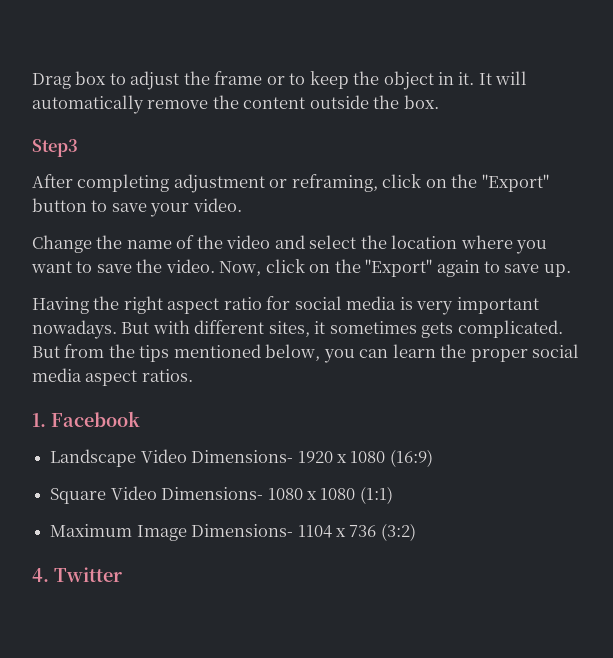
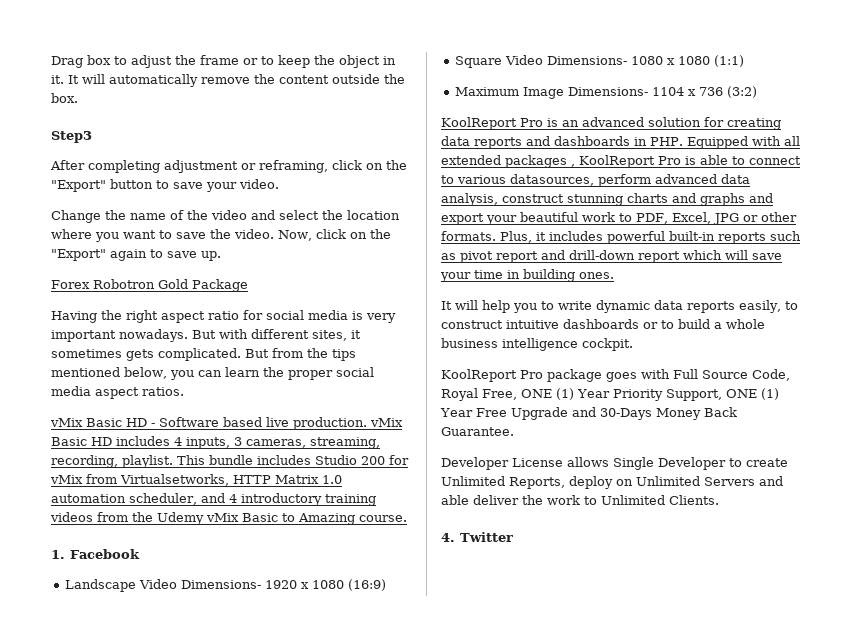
(571, 270) none -> [51,279,248,292] // Forex Robotron Gold Package
(193, 375) none -> [50,417,403,430] [51,436,380,449] [51,455,409,468] [50,474,342,486] [51,493,376,506] [50,512,407,525] // vMix Basic HD - Software based live production. vMix Basic HD includes 4 inputs, 3 cameras, streaming, recording, playlist. This bundle includes Studio 200 for vMix from Virtualsetworks, HTTP Matrix 1.0 automation scheduler, and 4 introductory training videos from the Udemy vMix Basic to Amazing course.
(416, 532) none -> [441,117,781,130] [441,136,800,149] [441,155,801,168] [441,174,750,187] [441,193,773,206] [441,212,797,225] [441,231,801,244] [441,250,782,263] [440,269,614,282] [441,300,798,313] [441,319,765,329] [441,338,633,351] [441,369,790,382] [441,388,779,401] [440,407,737,420] [441,427,514,436] [441,457,788,470] [441,476,783,489] [441,495,719,505] // KoolReport Pro is an advanced solution for creating data reports and dashboards in PHP. Equipped with all extended packages , KoolReport Pro is able to connect to various datasources, perform advanced data analysis, construct stunning charts and graphs and export your beautiful work to PDF, Excel, JPG or other formats. Plus, it includes powerful built-in reports such as pivot report and drill-down report which will save your time in building ones. // It will help you to write dynamic data reports easily, to construct intuitive dashboards or to build a whole business intelligence cockpit. // KoolReport Pro package goes with Full Source Code, Royal Free, ONE (1) Year Priority Support, ONE (1) Year Free Upgrade and 30-Days Money Back Guarantee. // Developer License allows Single Developer to create Unlimited Reports, deploy on Unlimited Servers and able deliver the work to Unlimited Clients.

